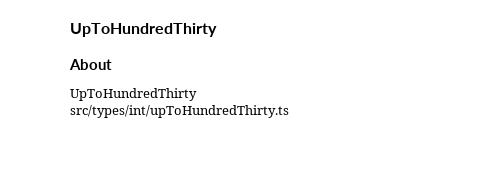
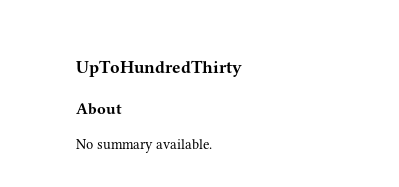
[70,88,197,101] [70,105,289,118] UpToHundredThirty src/types/int/upToHundredThirty.ts -> [76,139,212,153] No summary available.

